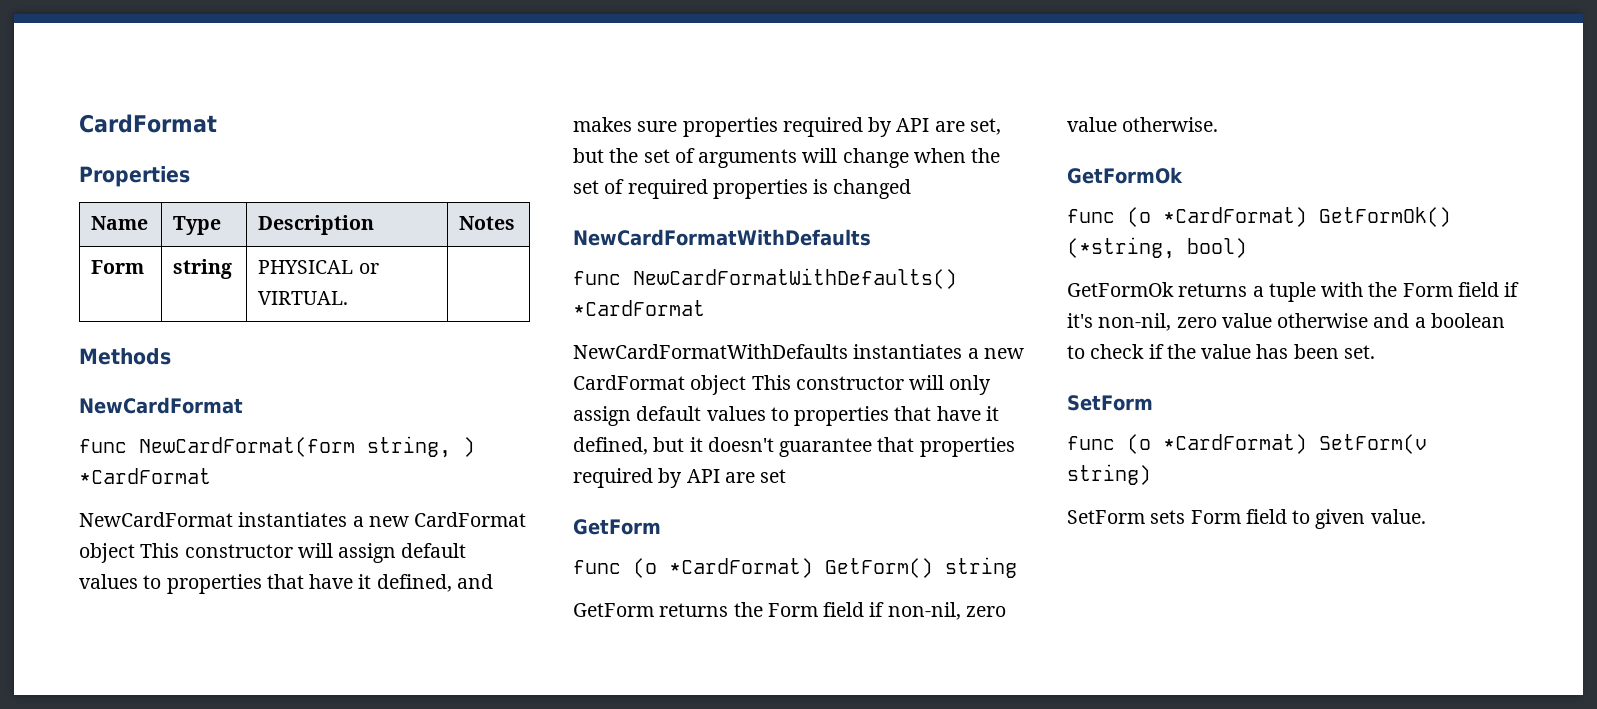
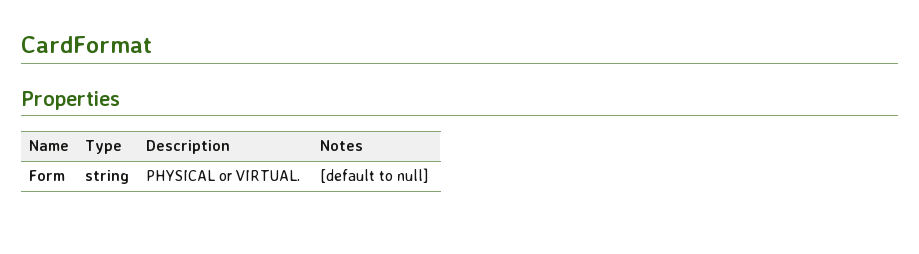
[79,348,171,365] [79,397,243,414] [79,436,475,458] [79,468,211,484] [79,512,527,527] [79,543,467,563] [79,574,493,594] [573,117,1001,137] [573,148,1001,168] [573,179,912,199] [573,229,871,246] [573,268,957,289] [573,300,705,316] [573,344,1024,359] [573,375,992,395] [573,406,999,426] [573,437,1015,457] [573,468,787,488] [573,519,661,535] [573,557,1017,578] [573,602,1006,620] [1067,117,1219,132] [1067,167,1183,184] [1067,207,1451,227] [1067,237,1247,259] [1067,282,1520,302] [1067,313,1505,331] [1067,344,1375,359] [1067,395,1153,411] [1067,434,1427,454] [1067,464,1151,485] [1067,509,1426,529] // Methods // NewCardFormat // func NewCardFormat(form string, ) *CardFormat // NewCardFormat instantiates a new CardFormat object This constructor will assign default values to properties that have it defined, and makes sure properties required by API are set, but the set of arguments will change when the set of required properties is changed // NewCardFormatWithDefaults // func NewCardFormatWithDefaults() *CardFormat // NewCardFormatWithDefaults instantiates a new CardFormat object This constructor will only assign default values to properties that have it defined, but it doesn't guarantee that properties required by API are set // GetForm // func (o *CardFormat) GetForm() string // GetForm returns the Form field if non-nil, zero value otherwise. // GetFormOk // func (o *CardFormat) GetFormOk() (*string, bool) // GetFormOk returns a tuple with the Form field if it's non-nil, zero value otherwise and a boolean to check if the value has been set. // SetForm // func (o *CardFormat) SetForm(v string) // SetForm sets Form field to given value. -> [319,168,429,183] [default to null]

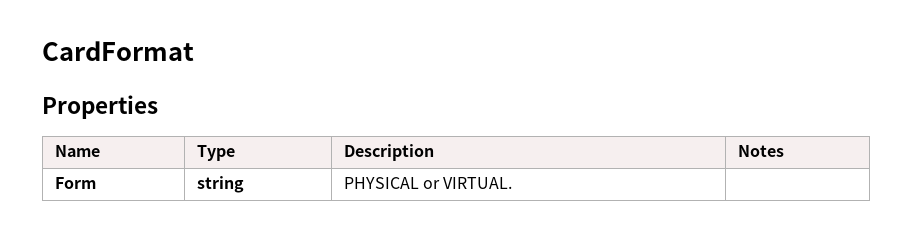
[319,168,429,183] [default to null] -> (513, 183) none

